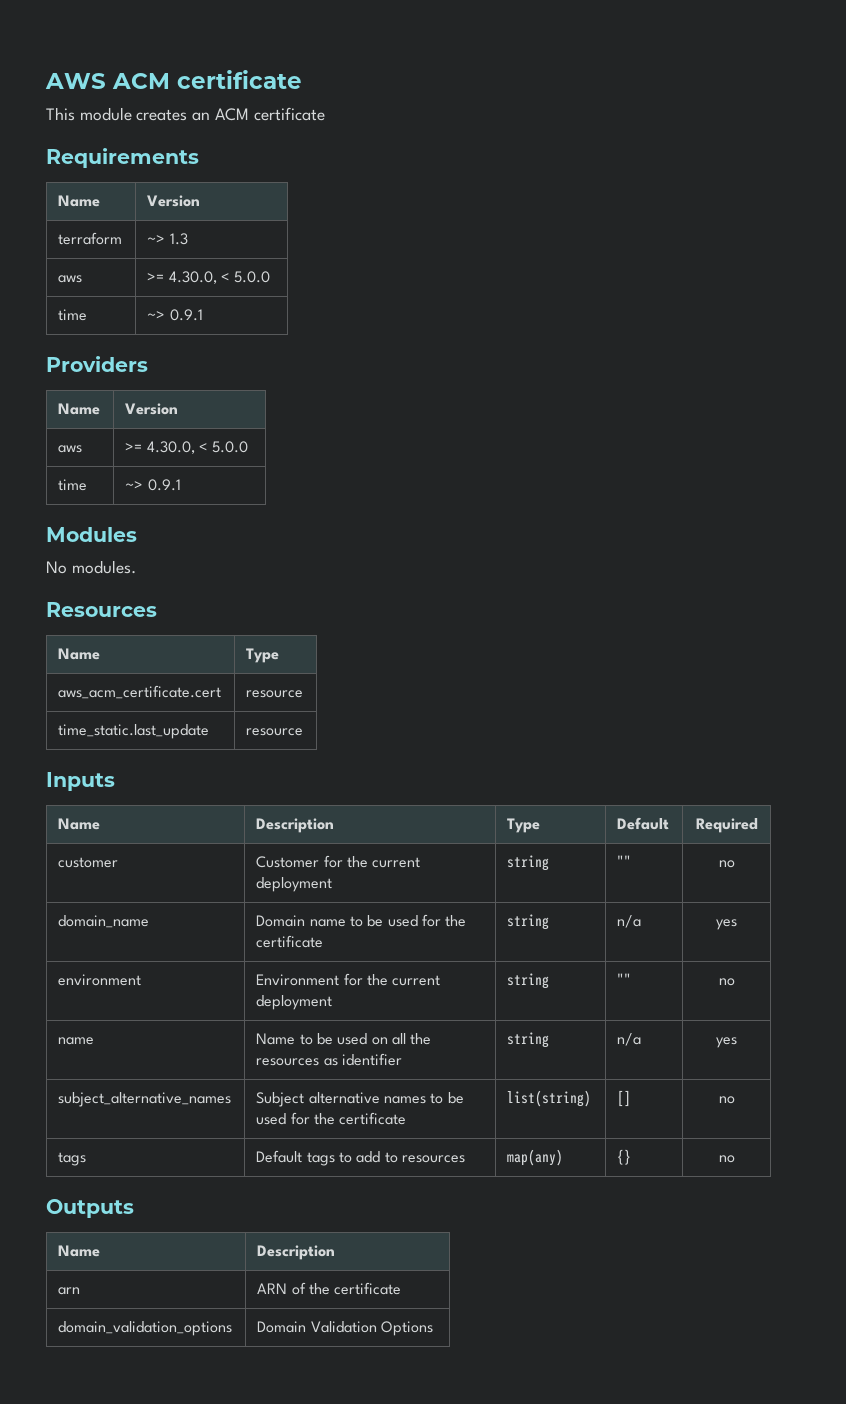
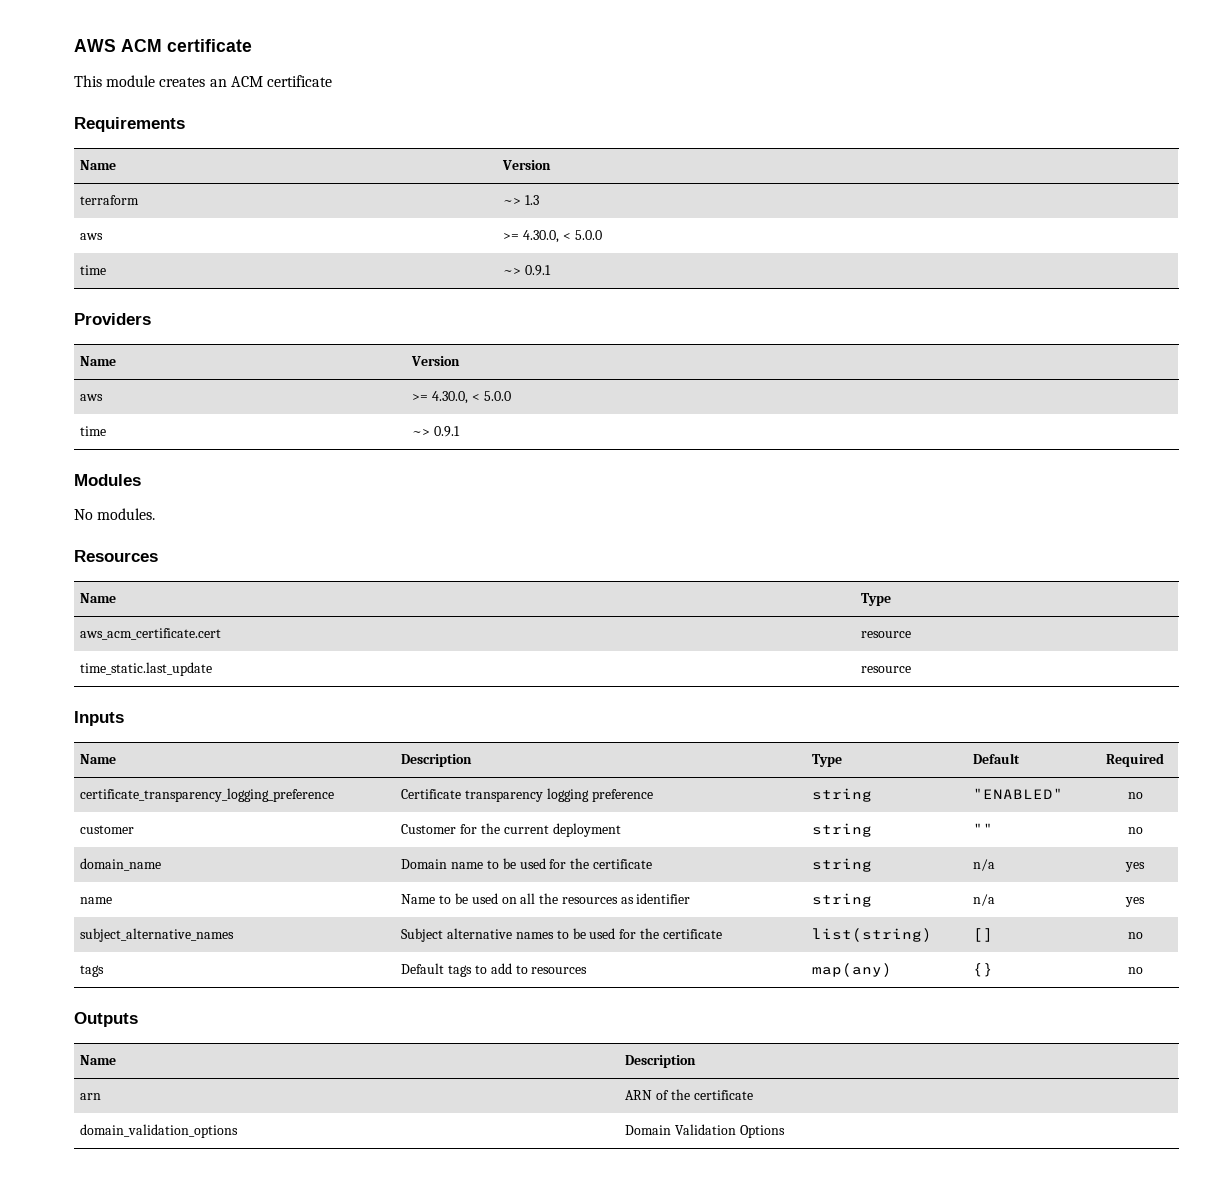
(758, 825) none -> [80,788,335,802] [401,788,653,802] [812,788,873,802] [973,788,1064,799] [1127,792,1143,799] // certificate_transparency_logging_preference | Certificate transparency logging preference | string | "ENABLED" | no
[58,974,142,986] [256,973,441,986] [256,995,333,1010] [507,973,550,989] [617,973,632,985] [718,978,735,986] // environment | Environment for the current deployment | string | "" | no -> (1145, 867) none

